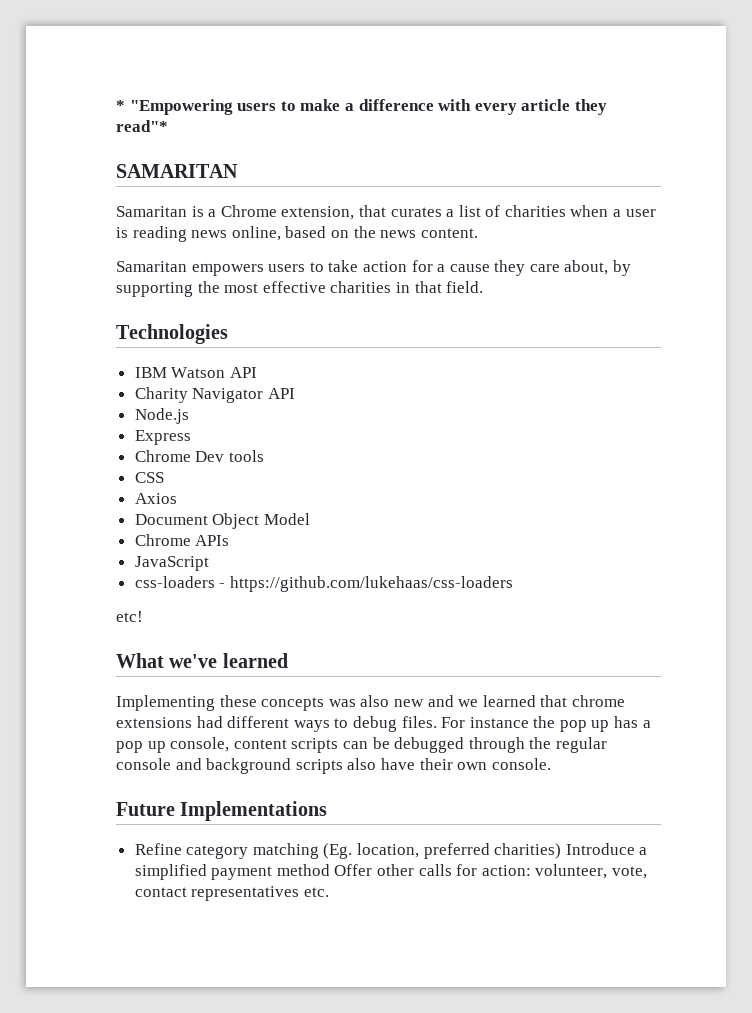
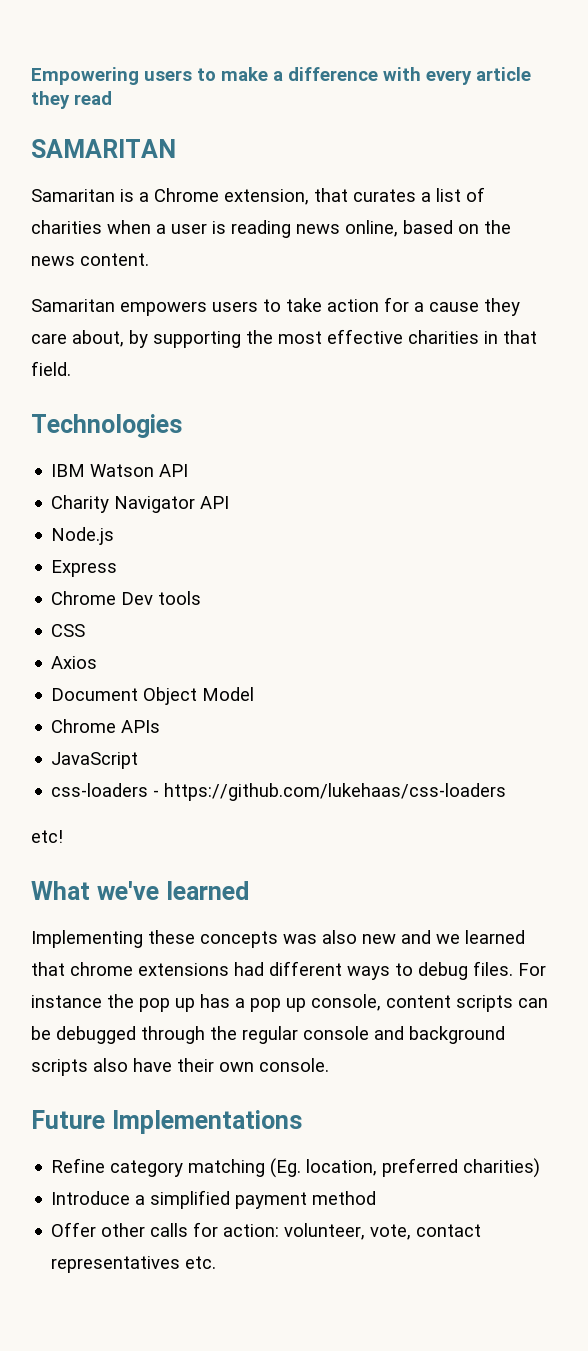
[116,99,233,115] * "Empowering -> [31,67,139,85] Empowering
[116,120,168,132] read"* -> [74,91,112,105] read
(562, 851) none -> (541, 1168) //
(330, 870) none -> (377, 1198) //

